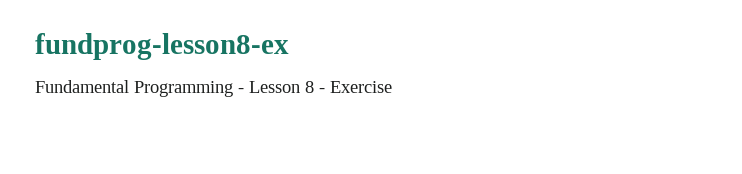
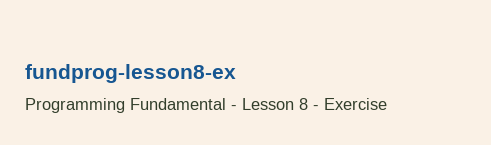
[35,80,233,97] Fundamental Programming -> [25,98,226,113] Programming Fundamental

